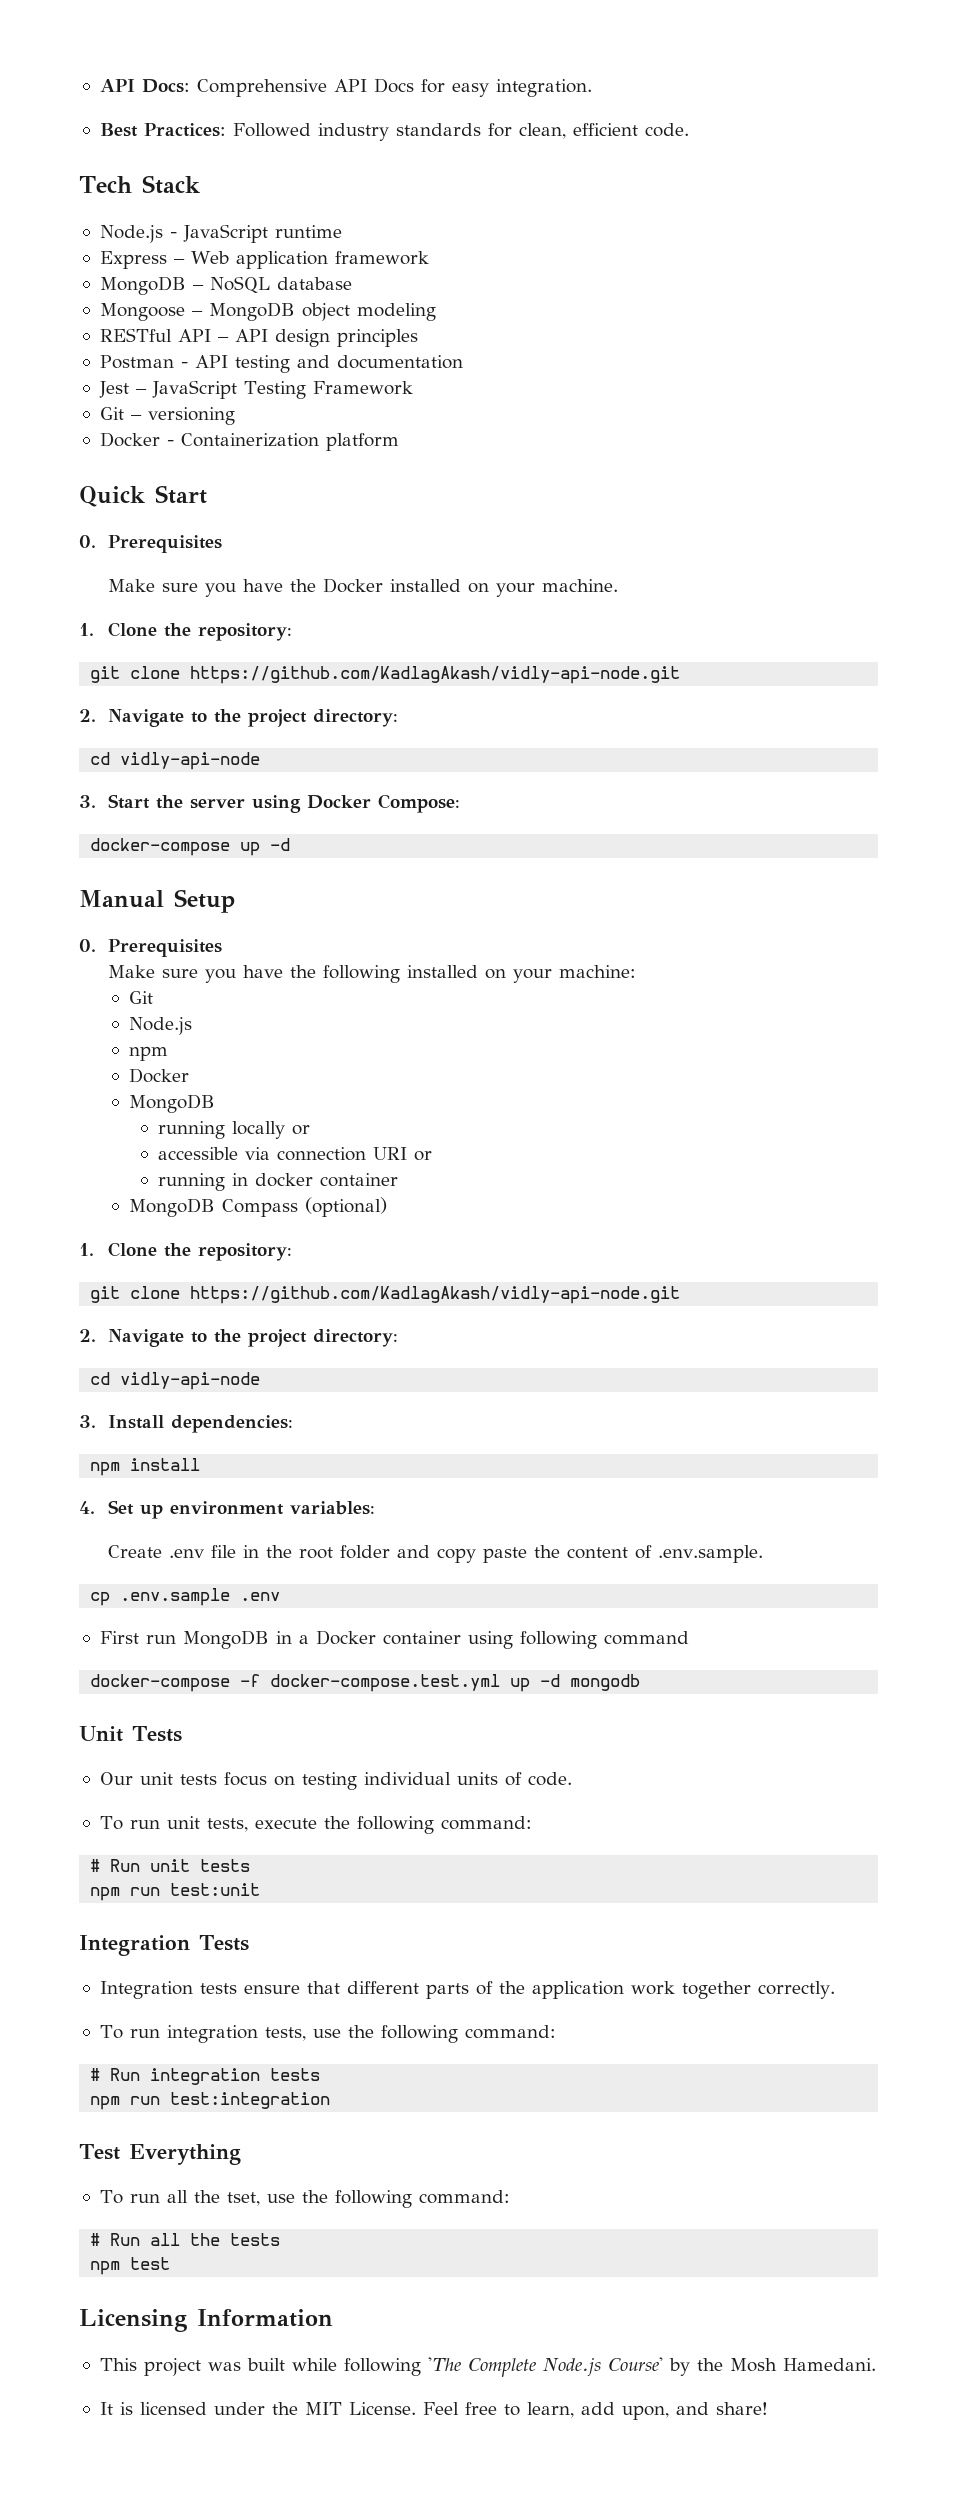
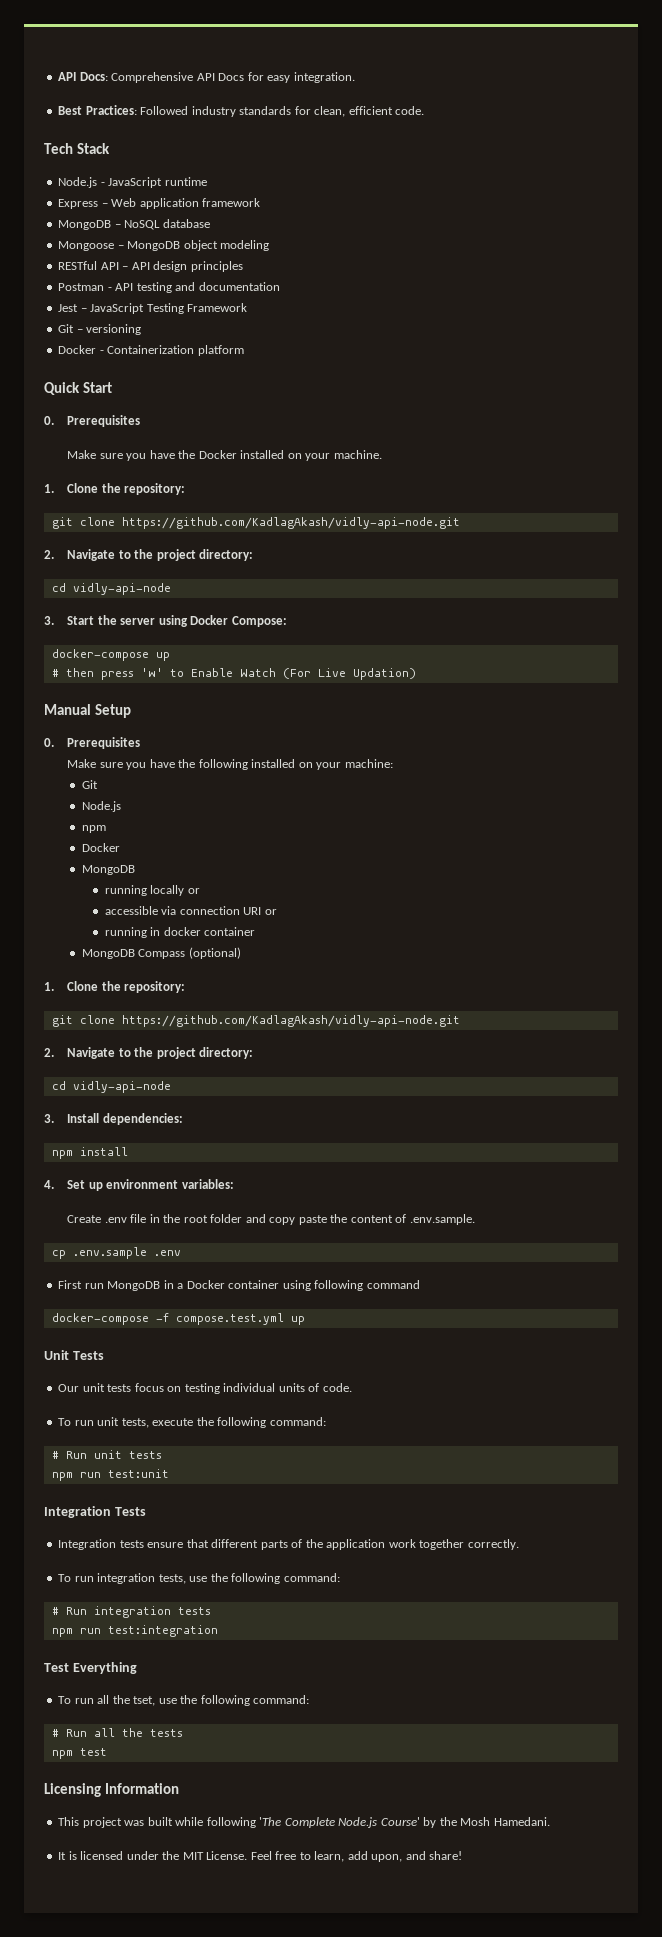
[270,838,291,851] -d -> [51,668,416,680] // # then press 'w' to Enable Watch (For Live Updation)
[270,1674,641,1692] docker-compose.test.yml up -d mongodb -> [175,1313,305,1325] compose.test.yml up

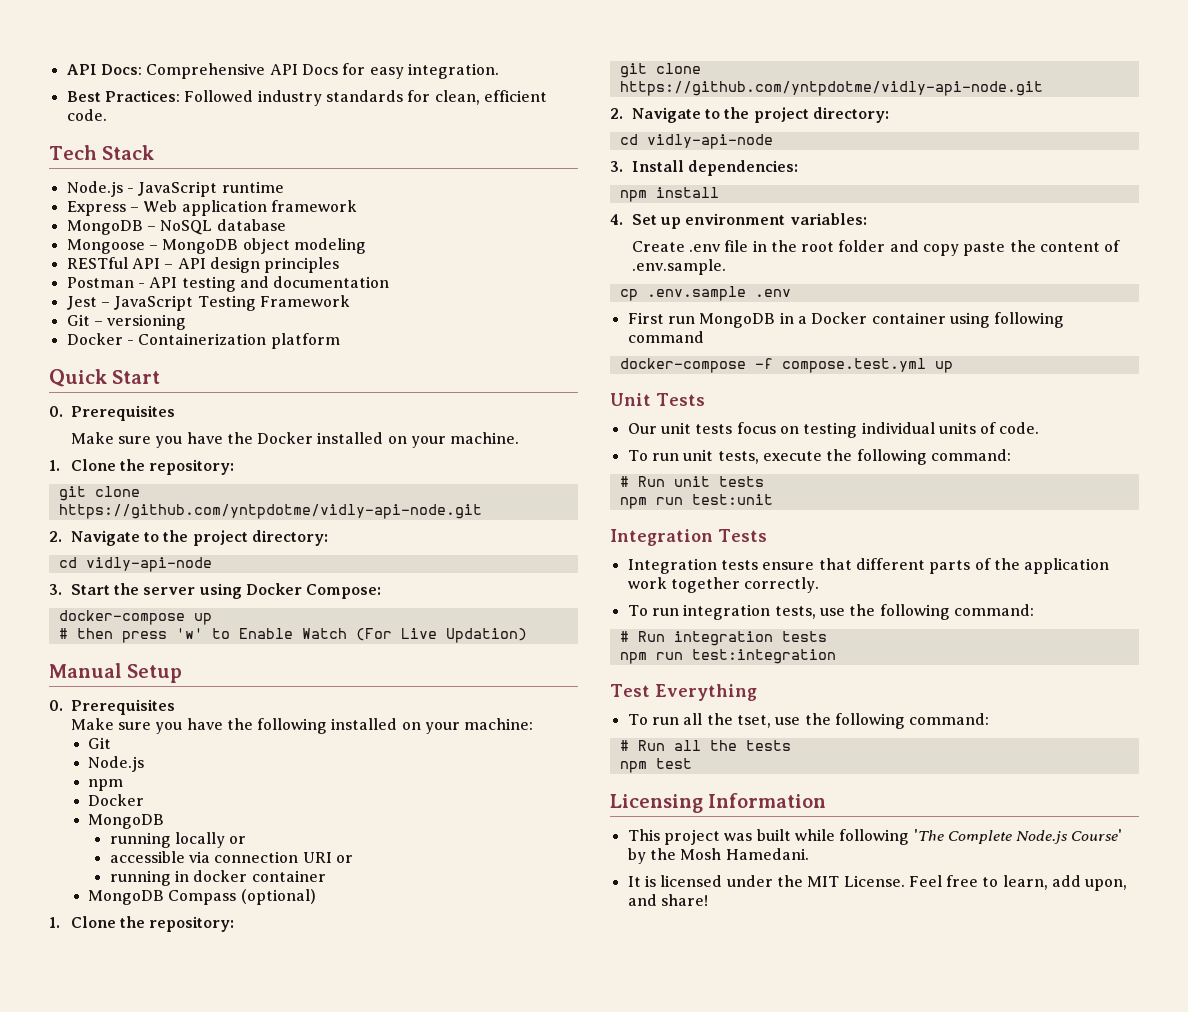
[121,517,460,529] https://github.com/KadlagAkash/vidly-api-node.git -> [58,504,482,519] https://github.com/yntpdotme/vidly-api-node.git
[121,1015,460,1027] https://github.com/KadlagAkash/vidly-api-node.git -> [619,81,1043,96] https://github.com/yntpdotme/vidly-api-node.git

